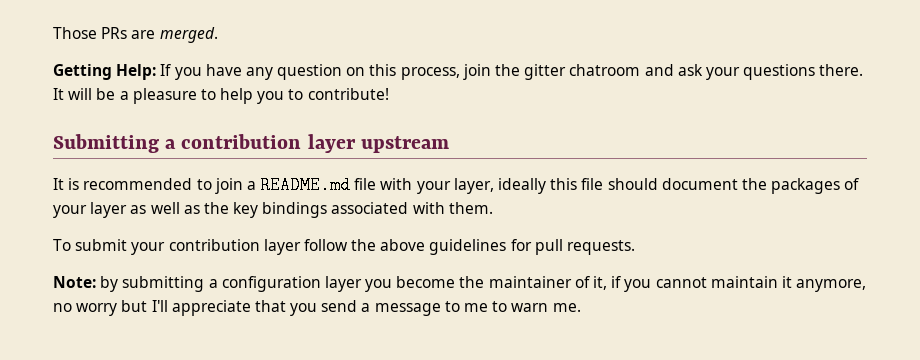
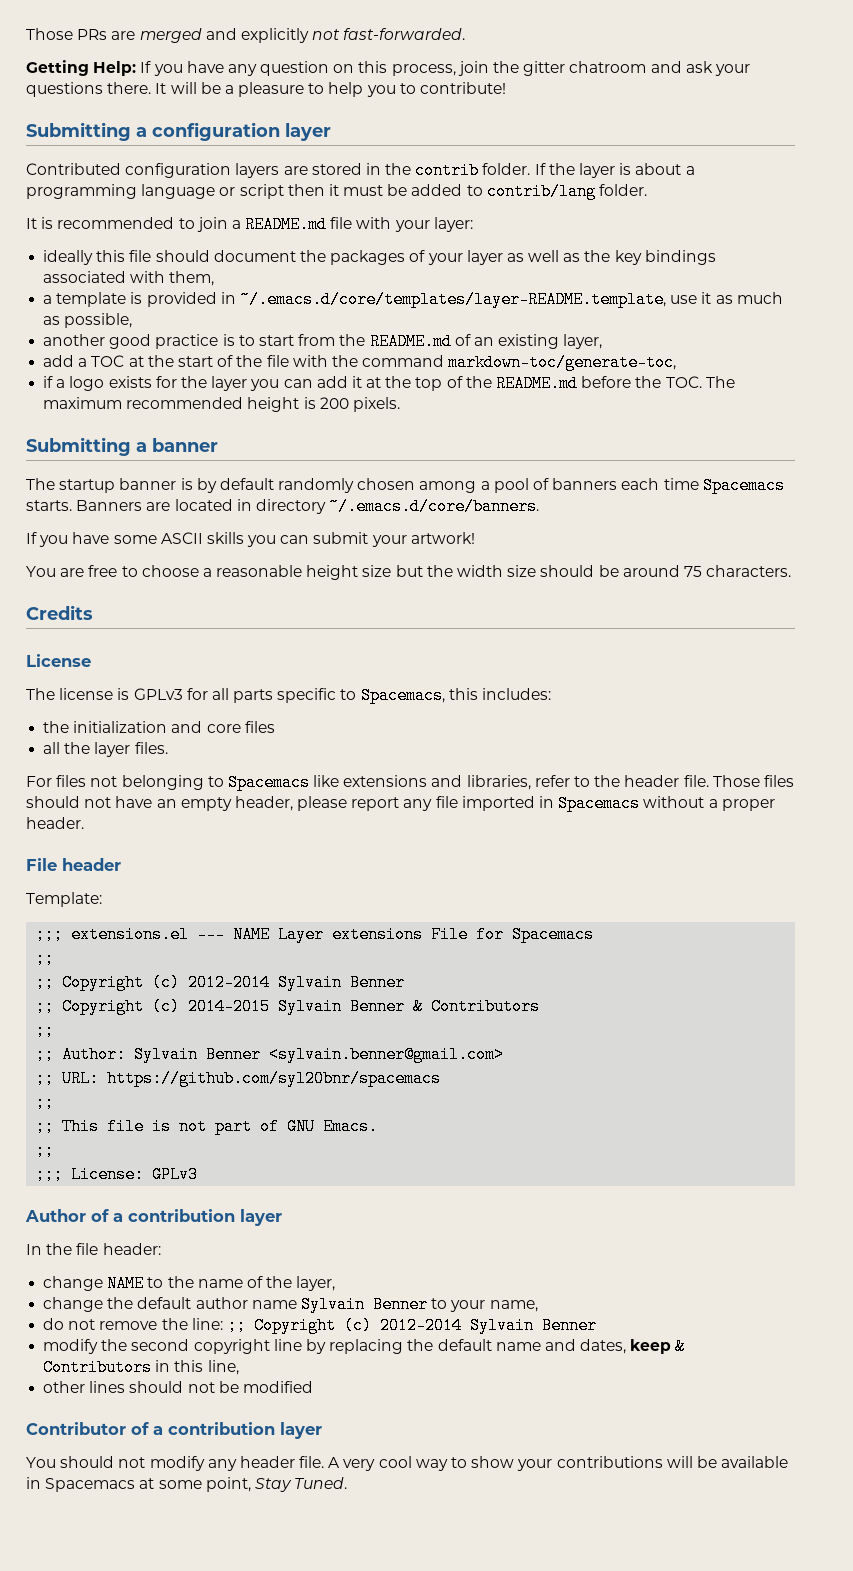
[159,27,218,43] merged. -> [139,28,466,43] merged and explicitly not fast-forwarded.
[181,134,449,153] contribution layer upstream -> [152,122,331,141] [26,162,695,179] [26,183,648,200] configuration layer // Contributed configuration layers are stored in the contrib folder. If the layer is about a programming language or script then it must be added to contrib/lang folder.
[453,178,494,194] layer, -> [433,217,473,232] layer: //
[448,202,493,214] [53,239,636,255] [53,276,867,292] [53,300,581,316] them. // To submit your contribution layer follow the above guidelines for pull requests. // Note: by submitting a configuration layer you become the maintainer of it, if you cannot maintain it anymore, no worry but I'll appreciate that you send a message to me to warn me. -> [169,271,215,286] [43,291,783,308] [43,313,133,328] [43,333,603,350] [43,354,677,371] [43,375,735,392] [43,397,400,412] [26,437,218,456] [26,477,785,494] [26,498,540,515] [26,532,475,547] [26,565,792,580] [26,605,93,620] [26,654,91,667] [26,687,552,704] [43,721,275,733] [43,742,168,757] [26,774,794,791] [26,795,775,812] [26,817,84,829] [26,858,121,871] [26,892,102,907] [35,926,595,943] [35,950,55,967] [35,974,406,991] [35,998,541,1015] [35,1022,55,1039] [35,1046,505,1063] [35,1070,442,1087] [35,1094,55,1111] [35,1118,379,1135] [35,1142,55,1159] [35,1166,199,1183] [25,1209,282,1226] [26,1243,161,1255] [43,1275,336,1292] [43,1296,538,1313] [43,1317,597,1334] [43,1338,686,1355] [43,1359,239,1376] [43,1381,313,1393] [26,1422,322,1439] [26,1456,789,1471] [26,1477,348,1492] them, // a template is provided in ~/.emacs.d/core/templates/layer-README.template, use it as much as possible, // another good practice is to start from the README.md of an existing layer, // add a TOC at the start of the file with the command markdown-toc/generate-toc, // if a logo exists for the layer you can add it at the top of the README.md before the TOC. The maximum recommended height is 200 pixels. // Submitting a banner // The startup banner is by default randomly chosen among a pool of banners each time Spacemacs starts. Banners are located in directory ~/.emacs.d/core/banners. // If you have some ASCII skills you can submit your artwork! // You are free to choose a reasonable height size but the width size should be around 75 characters. // Credits // License // The license is GPLv3 for all parts specific to Spacemacs, this includes: // the initialization and core files // all the layer files. // For files not belonging to Spacemacs like extensions and libraries, refer to the header file. Those files should not have an empty header, please report any file imported in Spacemacs without a proper header. // File header // Template: // ;;; extensions.el --- NAME Layer extensions File for Spacemacs // ;; // ;; Copyright (c) 2012-2014 Sylvain Benner // ;; Copyright (c) 2014-2015 Sylvain Benner & Contributors // ;; // ;; Author: Sylvain Benner <sylvain.benner@gmail.com> // ;; URL: https://github.com/syl20bnr/spacemacs // ;; // ;; This file is not part of GNU Emacs. // ;; // ;;; License: GPLv3 // Author of a contribution layer // In the file header: // change NAME to the name of the layer, // change the default author name Sylvain Benner to your name, // do not remove the line: ;; Copyright (c) 2012-2014 Sylvain Benner // modify the second copyright line by replacing the default name and dates, keep & Contributors in this line, // other lines should not be modified // Contributor of a contribution layer // You should not modify any header file. A very cool way to show your contributions will be available in Spacemacs at some point, Stay Tuned.

